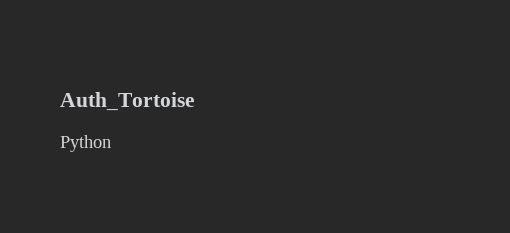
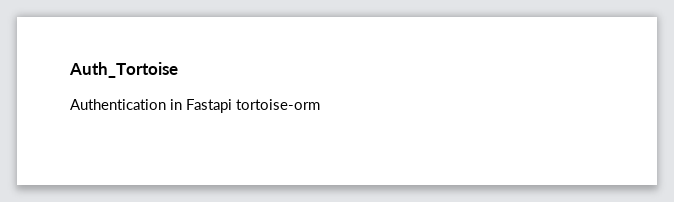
[60,135,111,152] Python -> [70,99,320,113] Authentication in Fastapi tortoise-orm

